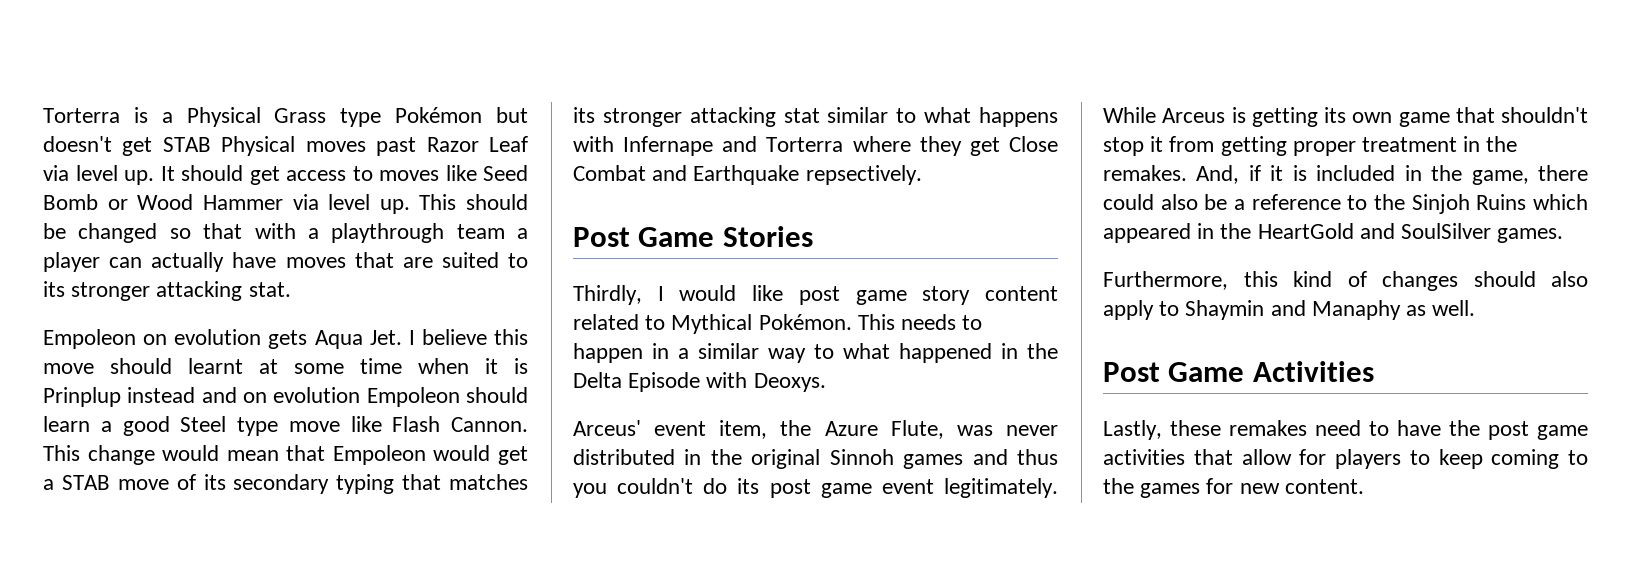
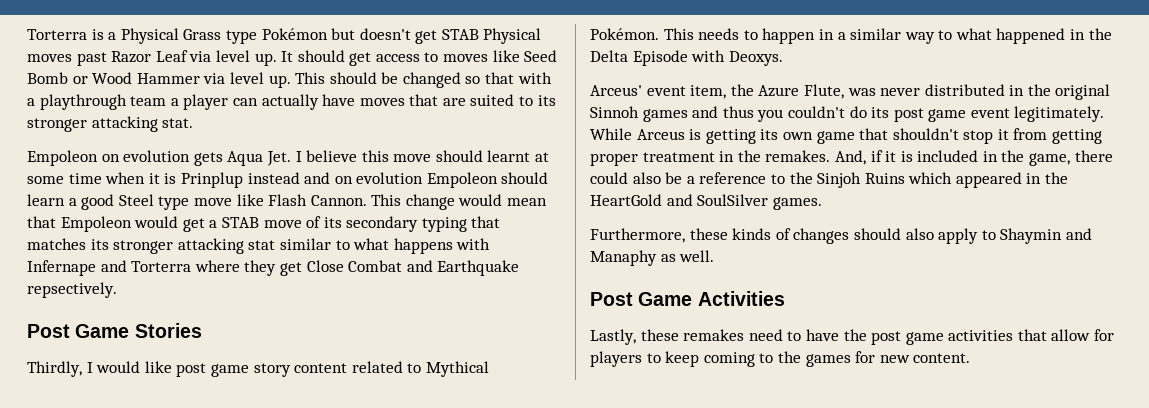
[1243,271,1332,287] this kind -> [689,228,772,240] these kinds

